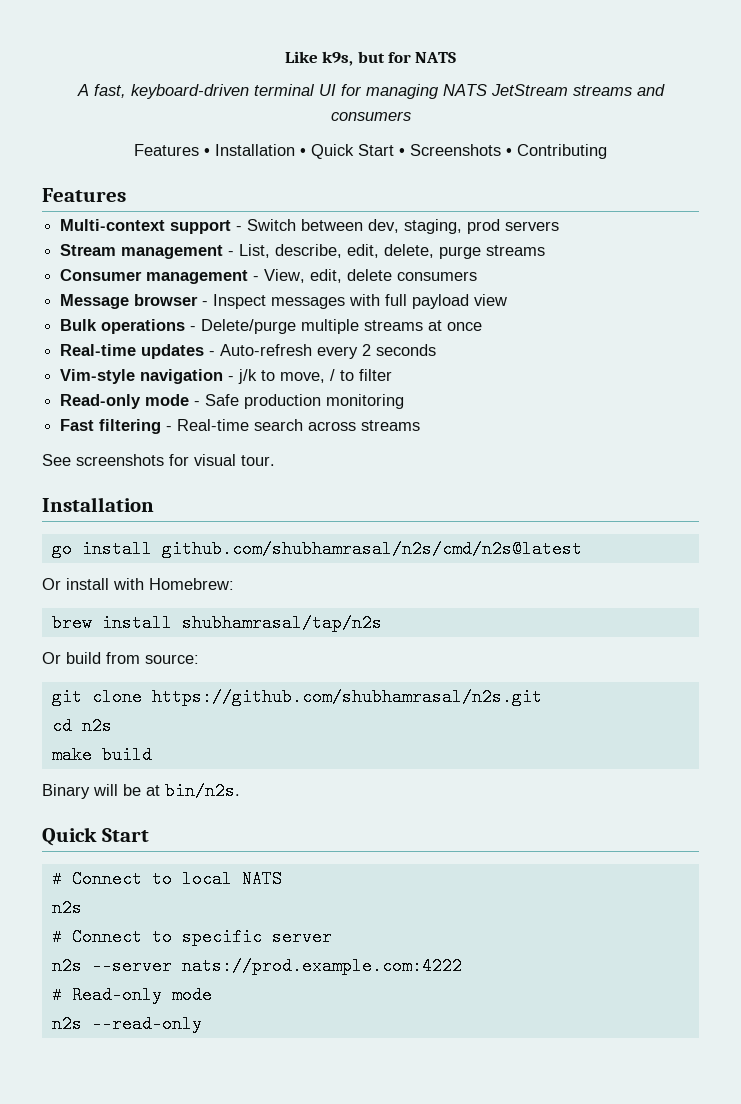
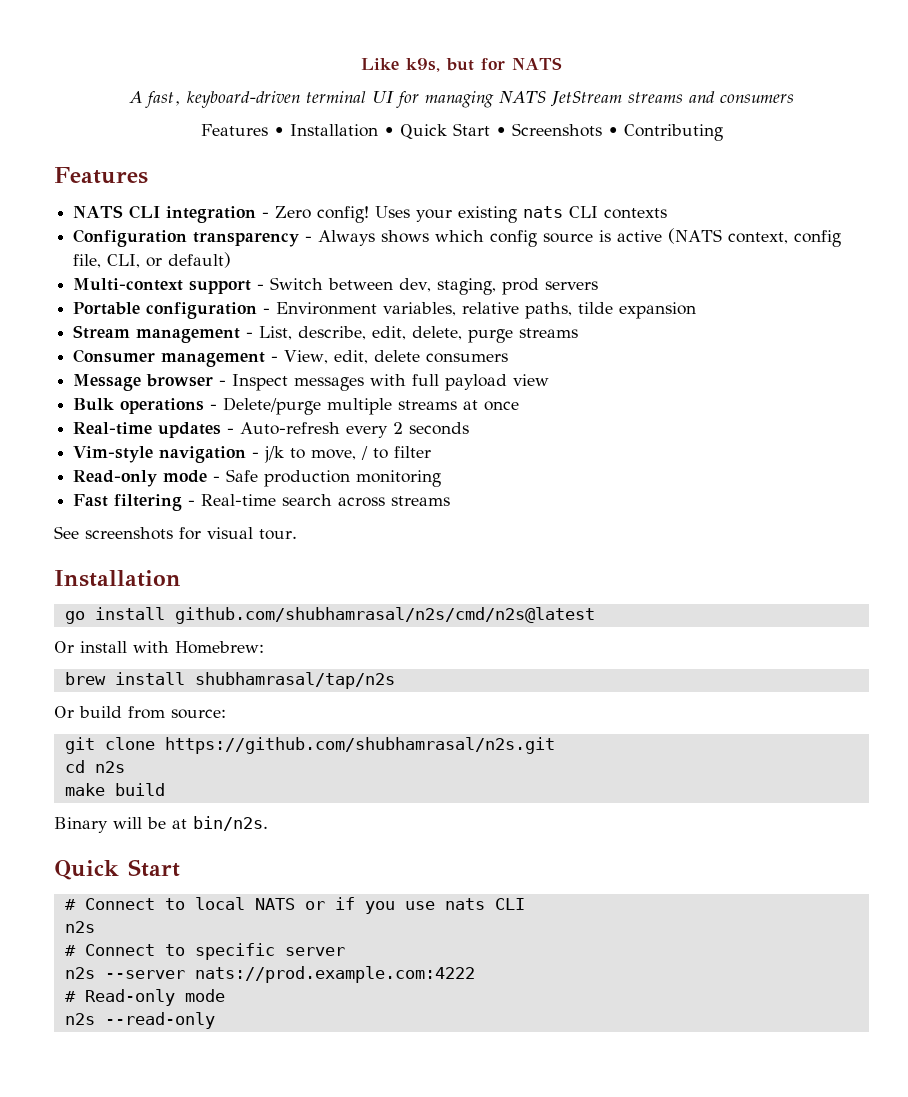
(126, 195) none -> [73,205,668,223] [73,228,842,247] [73,252,232,268] // NATS CLI integration - Zero config! Uses your existing nats CLI contexts // Configuration transparency - Always shows which config source is active (NATS context, config file, CLI, or default)
(560, 226) none -> [73,302,697,319] // Portable configuration - Environment variables, relative paths, tilde expansion
(282, 879) none -> [304,897,525,914] or if you use nats CLI

